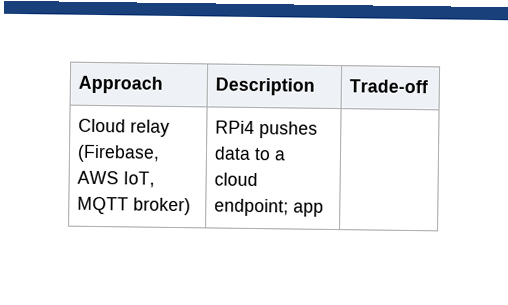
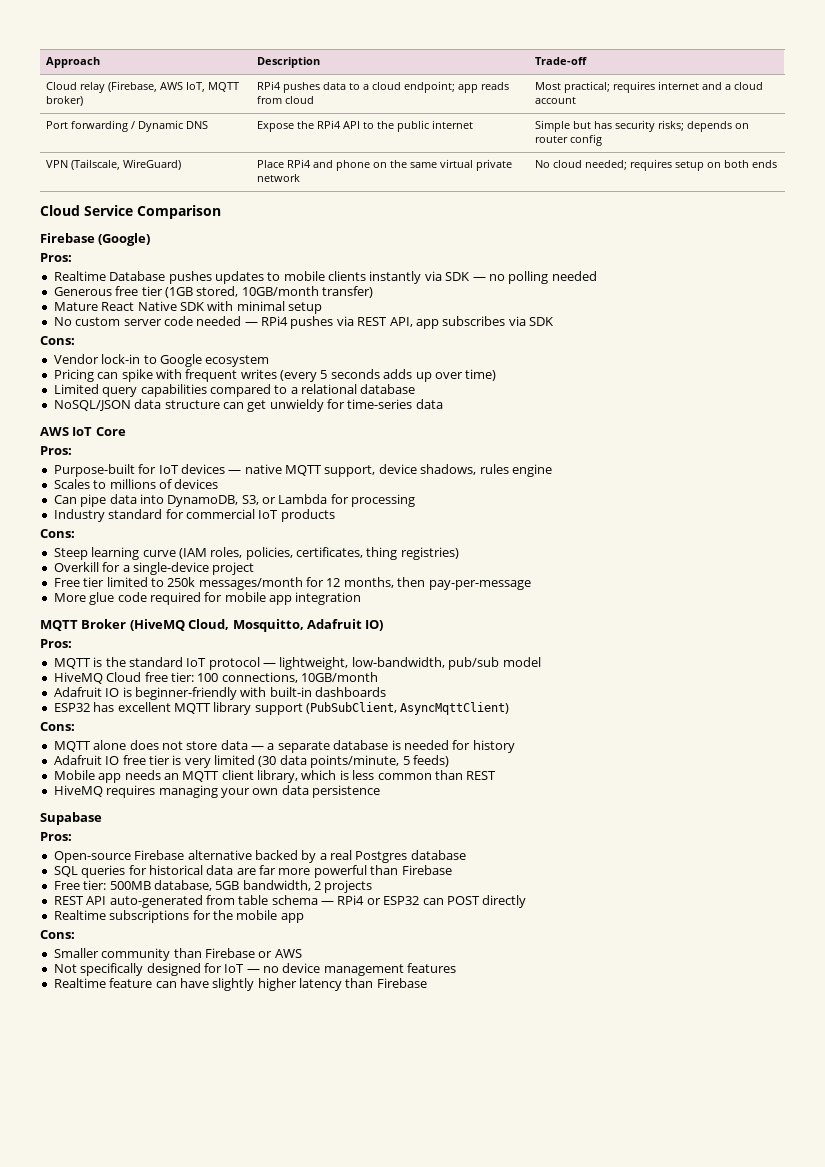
(325, 209) | -> [480,82,509,90] [256,96,314,104] [534,81,763,93] [534,97,576,104] [45,120,208,132] [256,120,473,132] [534,120,749,132] [534,134,602,146] [45,159,181,170] [256,159,512,171] [256,174,300,182] [534,159,777,171] [40,205,221,219] [40,233,151,246] [40,253,72,262] [53,271,597,284] [53,286,373,298] [53,301,322,314] [53,316,553,329] [40,336,75,345] [53,354,270,367] [53,369,497,382] [53,384,416,397] [53,399,443,412] [40,427,126,436] [40,446,72,455] [53,464,552,477] [53,479,219,489] [53,494,416,507] [53,509,335,522] [40,529,75,538] [53,547,459,560] [53,562,255,575] [53,577,531,590] [53,592,362,605] [40,619,384,632] [40,639,72,648] [53,657,541,670] [53,672,378,684] [53,687,386,700] [53,702,510,715] [40,722,75,731] [53,740,515,753] [53,755,449,768] [53,770,497,783] [53,785,380,798] [40,812,102,825] [40,832,72,841] [53,850,466,863] [53,865,452,878] [53,880,373,893] [53,895,527,908] [53,910,304,923] [40,930,75,939] [53,948,302,961] [53,963,457,976] [53,978,427,991] reads from cloud | Most practical; requires internet and a cloud account // Port forwarding / Dynamic DNS | Expose the RPi4 API to the public internet | Simple but has security risks; depends on router config // VPN (Tailscale, WireGuard) | Place RPi4 and phone on the same virtual private network | No cloud needed; requires setup on both ends // Cloud Service Comparison // Firebase (Google) // Pros: // Realtime Database pushes updates to mobile clients instantly via SDK — no polling needed // Generous free tier (1GB stored, 10GB/month transfer) // Mature React Native SDK with minimal setup // No custom server code needed — RPi4 pushes via REST API, app subscribes via SDK // Cons: // Vendor lock-in to Google ecosystem // Pricing can spike with frequent writes (every 5 seconds adds up over time) // Limited query capabilities compared to a relational database // NoSQL/JSON data structure can get unwieldy for time-series data // AWS IoT Core // Pros: // Purpose-built for IoT devices — native MQTT support, device shadows, rules engine // Scales to millions of devices // Can pipe data into DynamoDB, S3, or Lambda for processing // Industry standard for commercial IoT products // Cons: // Steep learning curve (IAM roles, policies, certificates, thing registries) // Overkill for a single-device project // Free tier limited to 250k messages/month for 12 months, then pay-per-message // More glue code required for mobile app integration // MQTT Broker (HiveMQ Cloud, Mosquitto, Adafruit IO) // Pros: // MQTT is the standard IoT protocol — lightweight, low-bandwidth, pub/sub model // HiveMQ Cloud free tier: 100 connections, 10GB/month // Adafruit IO is beginner-friendly with built-in dashboards // ESP32 has excellent MQTT library support (PubSubClient, AsyncMqttClient) // Cons: // MQTT alone does not store data — a separate database is needed for history // Adafruit IO free tier is very limited (30 data points/minute, 5 feeds) // Mobile app needs an MQTT client library, which is less common than REST // HiveMQ requires managing your own data persistence // Supabase // Pros: // Open-source Firebase alternative backed by a real Postgres database // SQL queries for historical data are far more powerful than Firebase // Free tier: 500MB database, 5GB bandwidth, 2 projects // REST API auto-generated from table schema — RPi4 or ESP32 can POST directly // Realtime subscriptions for the mobile app // Cons: // Smaller community than Firebase or AWS // Not specifically designed for IoT — no device management features // Realtime feature can have slightly higher latency than Firebase

